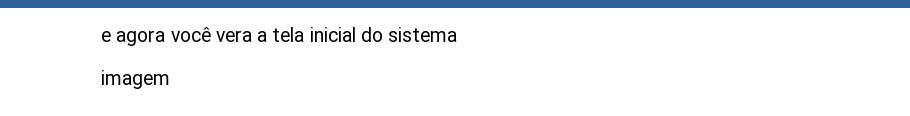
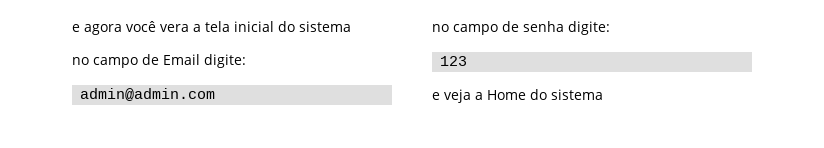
[101,70,170,89] imagem -> [72,54,246,68] [80,88,216,101] [432,21,610,35] [440,56,468,66] [432,89,603,103] no campo de Email digite: // admin@admin.com // no campo de senha digite: // 123 // e veja a Home do sistema

